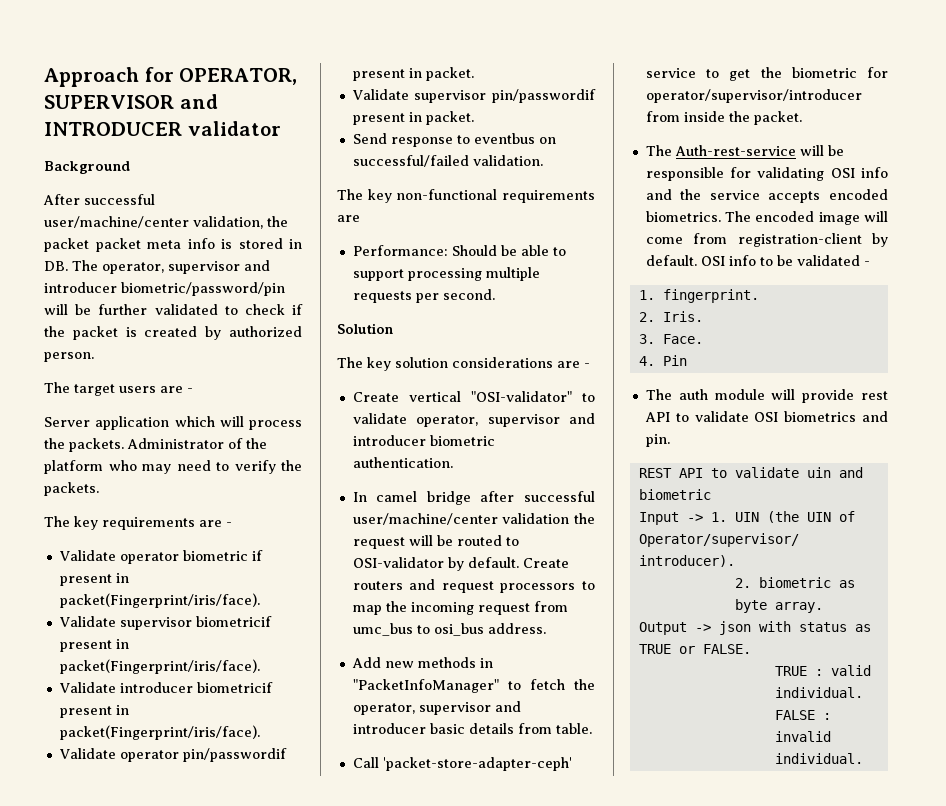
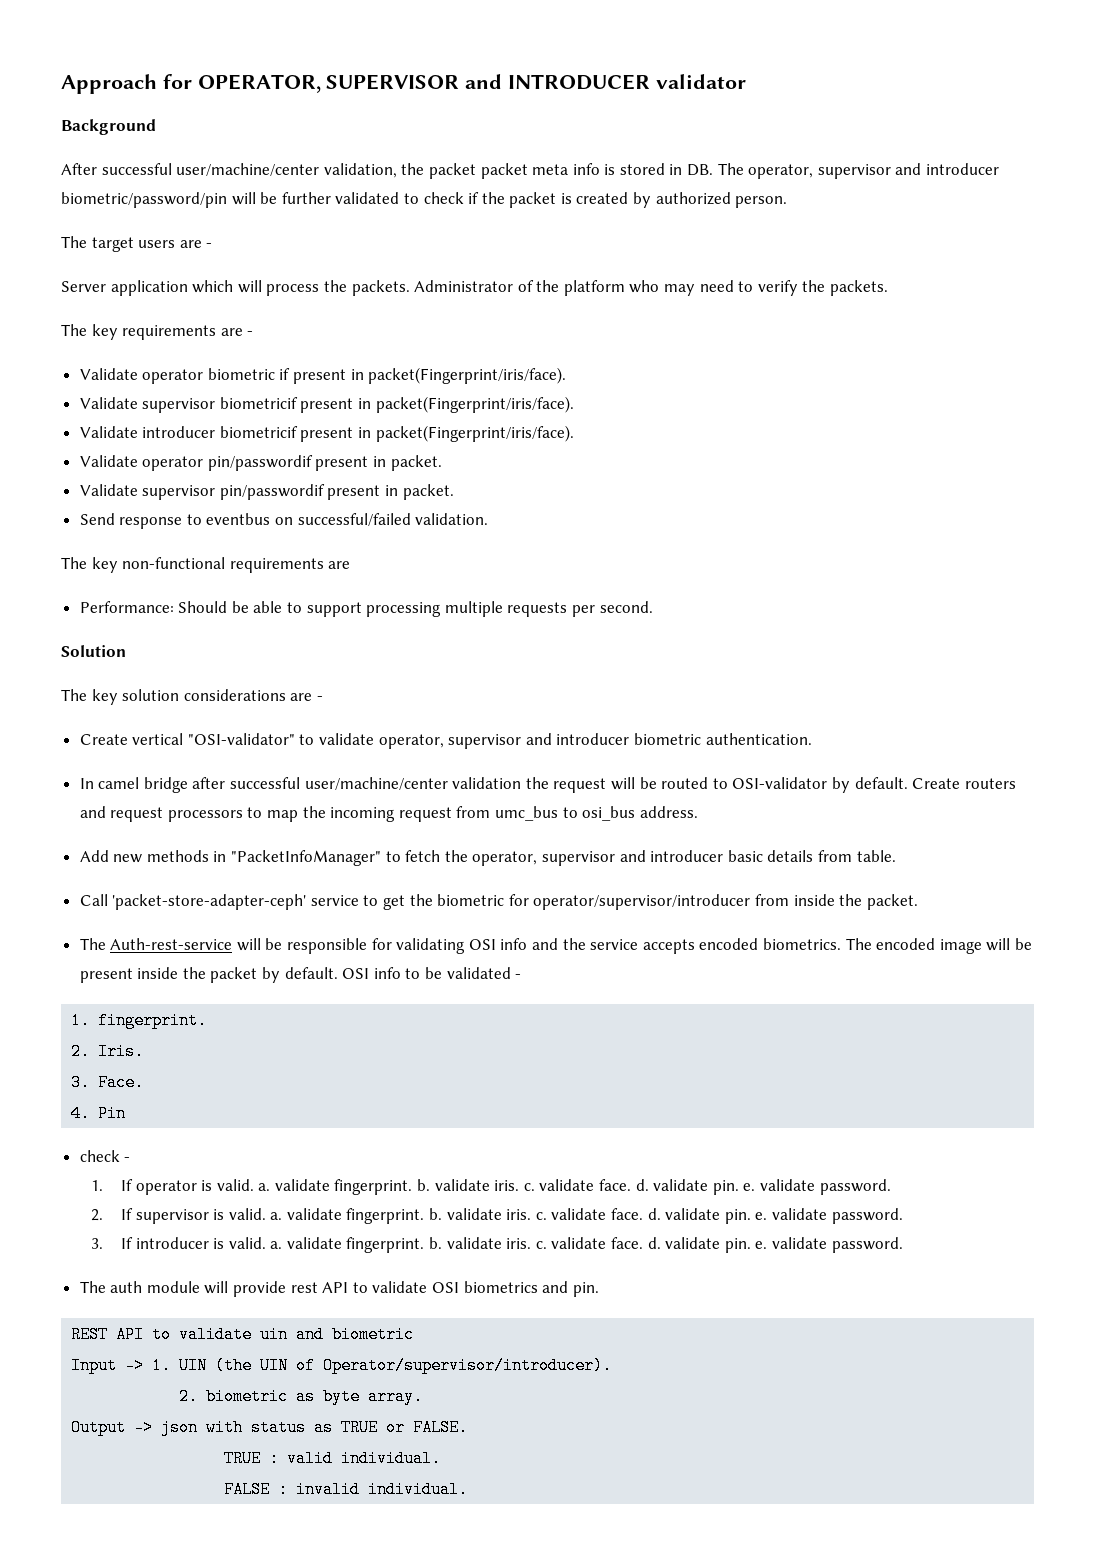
[645,233,862,247] come from registration-client -> [1014,938,1032,950] [79,967,258,983] be present inside the packet
(687, 360) none -> [79,1150,131,1162] [90,1179,891,1195] [90,1208,903,1224] [90,1237,903,1253] // check - // 1. If operator is valid. a. validate fingerprint. b. validate iris. c. validate face. d. validate pin. e. validate password. // 2. If supervisor is valid. a. validate fingerprint. b. validate iris. c. validate face. d. validate pin. e. validate password. // 3. If introducer is valid. a. validate fingerprint. b. validate iris. c. validate face. d. validate pin. e. validate password.

